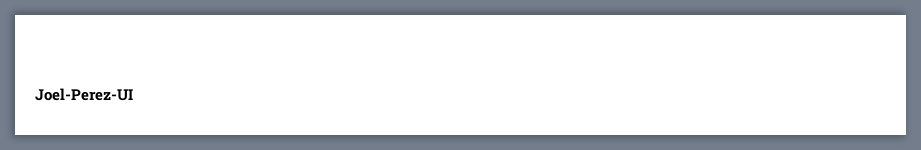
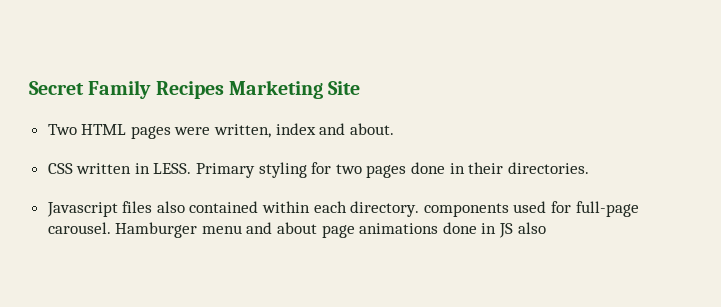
[35,88,133,101] Joel-Perez-UI -> [29,80,361,99] [47,123,394,139] [47,162,589,178] [46,201,639,217] [47,222,546,238] Secret Family Recipes Marketing Site // Two HTML pages were written, index and about. // CSS written in LESS. Primary styling for two pages done in their directories. // Javascript files also contained within each directory. components used for full-page carousel. Hamburger menu and about page animations done in JS also

